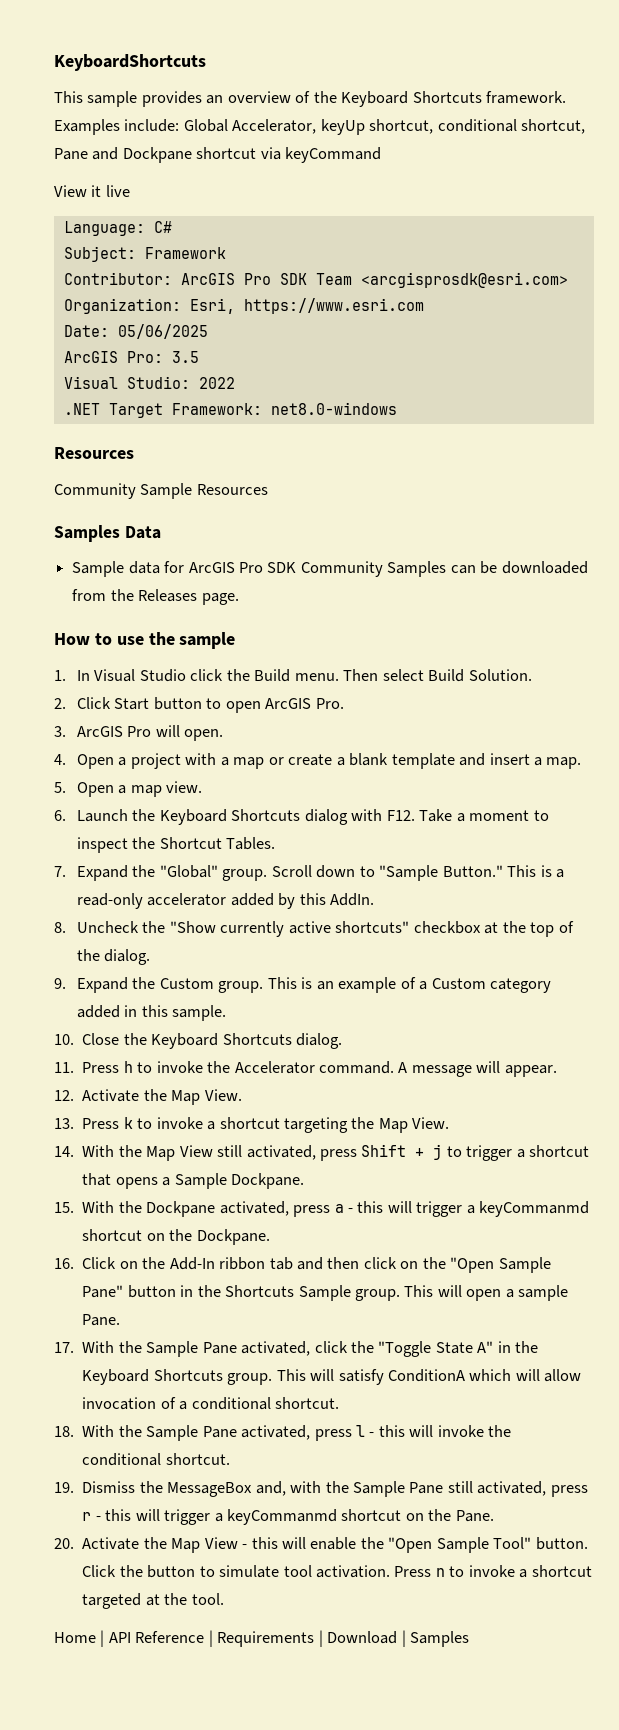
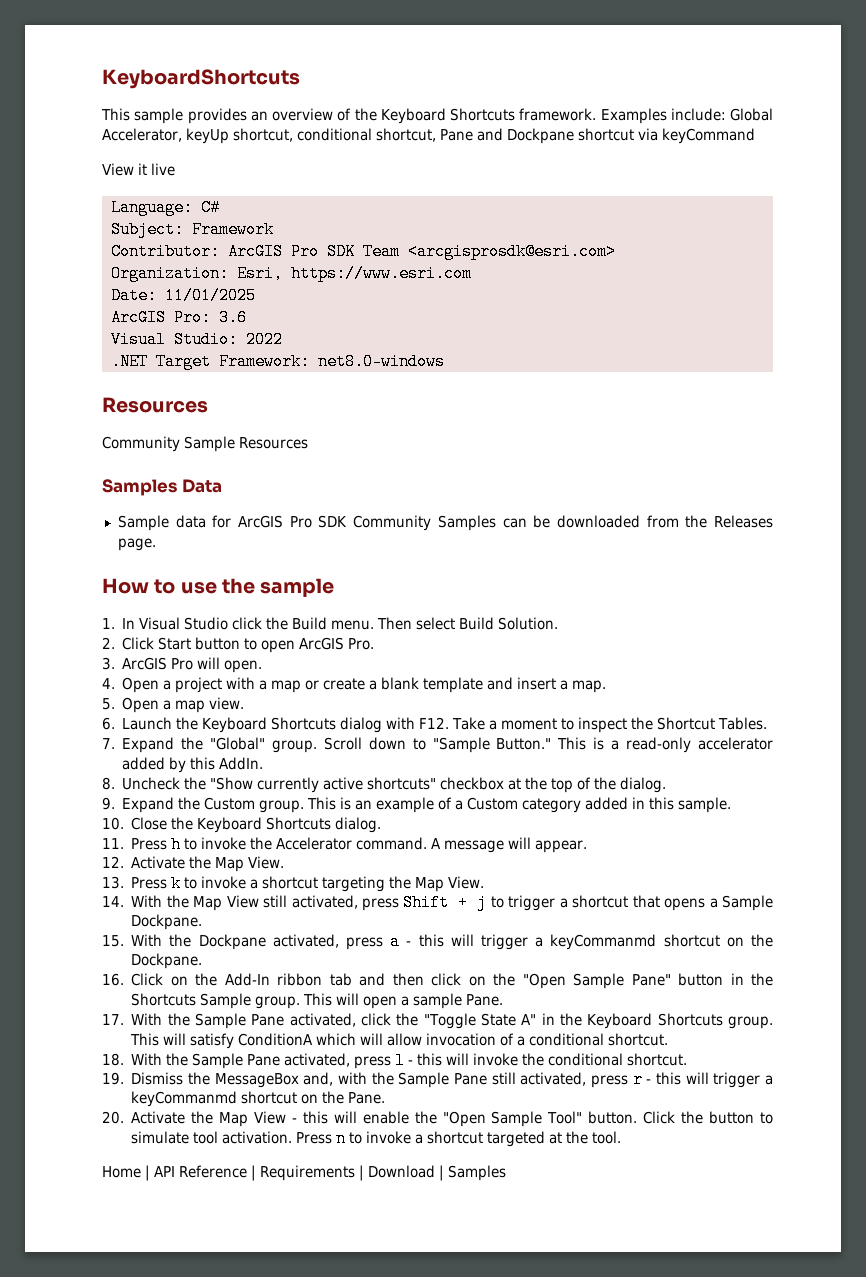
[117,324,208,339] 05/06/2025 -> [164,287,256,304] 11/01/2025
[171,351,199,363] 3.5 -> [218,309,247,326] 3.6

